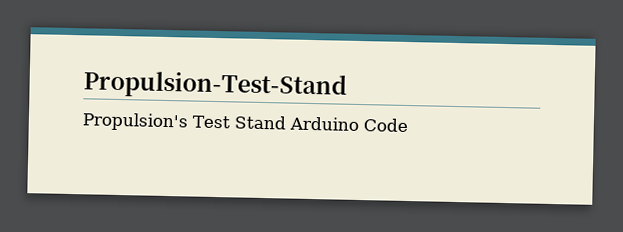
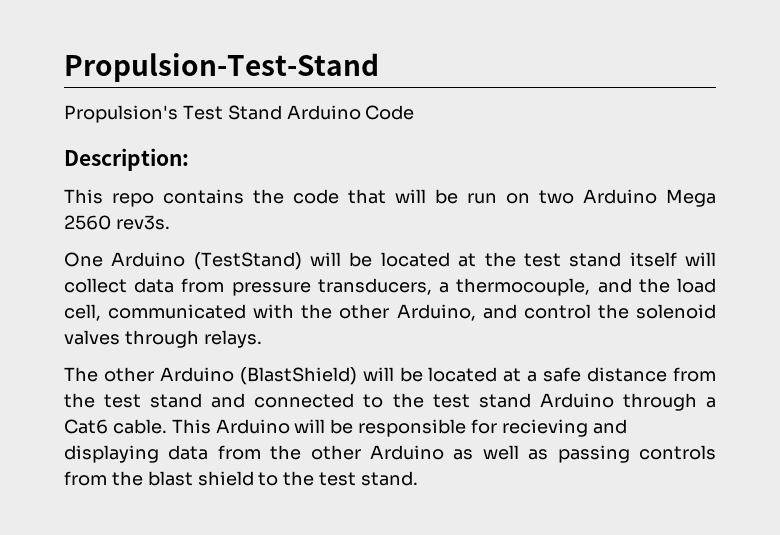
(408, 125) none -> [64,148,189,171] [64,189,716,207] [64,215,170,230] [64,252,716,270] [64,278,716,296] [64,304,716,321] [64,330,262,348] [64,367,716,385] [64,393,716,411] [64,419,627,437] [64,445,716,463] [64,471,419,486] // Description: // This repo contains the code that will be run on two Arduino Mega 2560 rev3s. // One Arduino (TestStand) will be located at the test stand itself will collect data from pressure transducers, a thermocouple, and the load cell, communicated with the other Arduino, and control the solenoid valves through relays. // The other Arduino (BlastShield) will be located at a safe distance from the test stand and connected to the test stand Arduino through a Cat6 cable. This Arduino will be responsible for recieving and displaying data from the other Arduino as well as passing controls from the blast shield to the test stand.

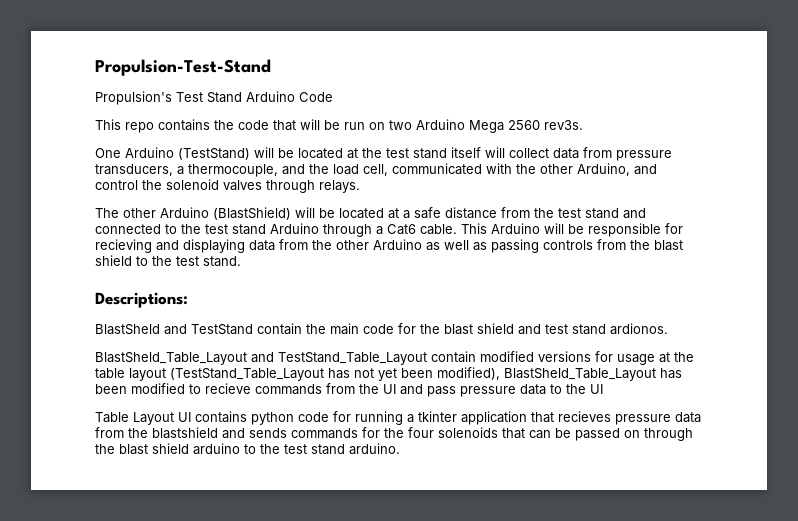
[64,148,189,171] // Description: -> (333, 97) none
(419, 478) none -> [95,292,188,308] [95,323,668,335] [95,351,694,365] [95,367,682,381] [95,383,603,397] [95,411,701,425] [95,427,693,441] [95,443,400,455] // Descriptions: // BlastSheld and TestStand contain the main code for the blast shield and test stand ardionos. // BlastSheld_Table_Layout and TestStand_Table_Layout contain modified versions for usage at the table layout (TestStand_Table_Layout has not yet been modified), BlastSheld_Table_Layout has been modified to recieve commands from the UI and pass pressure data to the UI // Table Layout UI contains python code for running a tkinter application that recieves pressure data from the blastshield and sends commands for the four solenoids that can be passed on through the blast shield arduino to the test stand arduino.

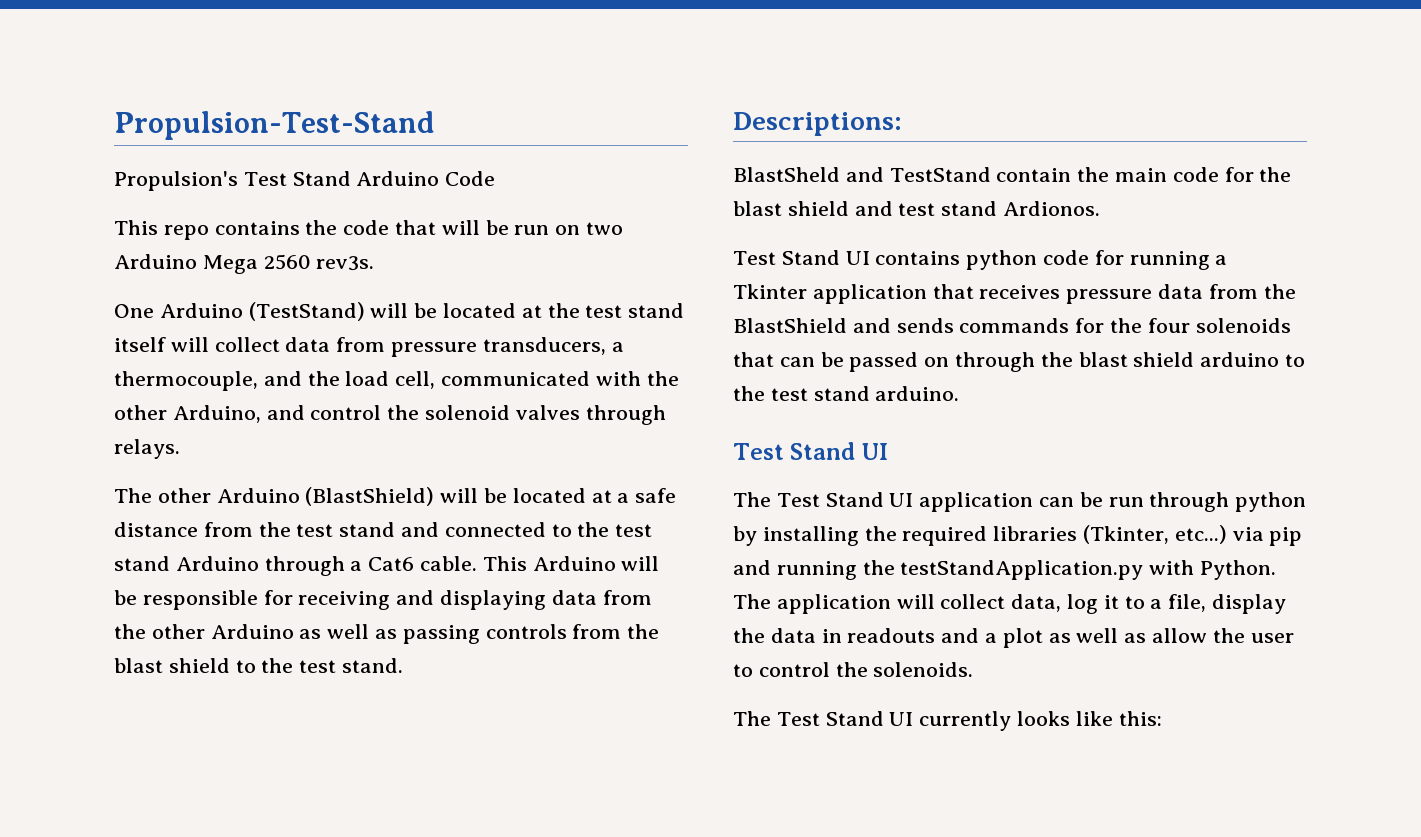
[95,239,152,253] recieving -> [298,591,391,610] receiving
[610,323,668,335] [95,351,694,365] [95,367,682,381] [95,383,603,397] [95,412,174,425] ardionos. // BlastSheld_Table_Layout and TestStand_Table_Layout contain modified versions for usage at the table layout (TestStand_Table_Layout has not yet been modified), BlastSheld_Table_Layout has been modified to recieve commands from the UI and pass pressure data to the UI // Table Layout -> [1003,201,1101,216] [733,250,840,265] Ardionos. // Test Stand
[418,411,457,422] tkinter -> [733,284,807,299] Tkinter
[558,411,611,422] recieves -> [979,285,1061,299] receives
[152,427,218,439] blastshield -> [733,318,847,333] BlastShield
(400, 449) none -> [733,442,888,460] [733,492,1307,512] [733,525,1303,546] [733,560,1277,580] [733,594,1287,614] [733,628,1294,648] [733,662,974,677] [733,711,1162,731] // Test Stand UI // The Test Stand UI application can be run through python by installing the required libraries (Tkinter, etc...) via pip and running the testStandApplication.py with Python. The application will collect data, log it to a file, display the data in readouts and a plot as well as allow the user to control the solenoids. // The Test Stand UI currently looks like this:

